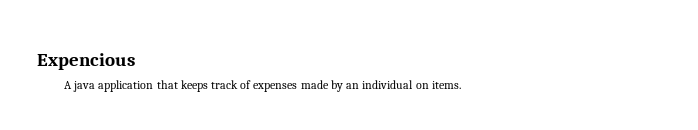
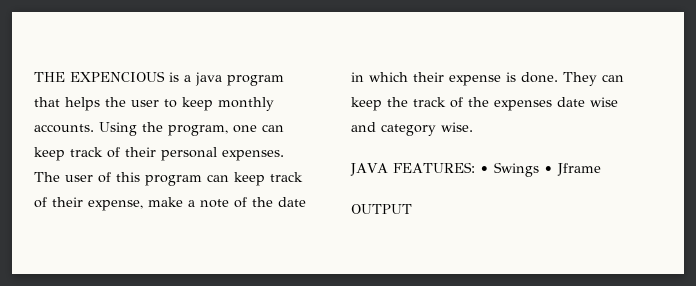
[37,53,135,70] [63,80,461,92] Expencious // A java application that keeps track of expenses made by an individual on items. -> [34,71,284,86] [34,97,274,111] [34,122,284,136] [34,147,284,161] [34,172,303,186] [34,197,306,211] [351,72,624,86] [351,97,618,111] [351,122,473,136] [350,162,601,177] [351,204,412,214] THE EXPENCIOUS is a java program that helps the user to keep monthly accounts. Using the program, one can keep track of their personal expenses. The user of this program can keep track of their expense, make a note of the date in which their expense is done. They can keep the track of the expenses date wise and category wise. // JAVA FEATURES: • Swings • Jframe // OUTPUT

